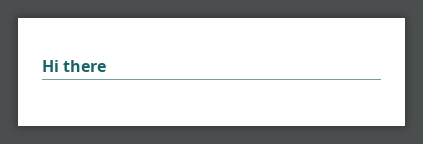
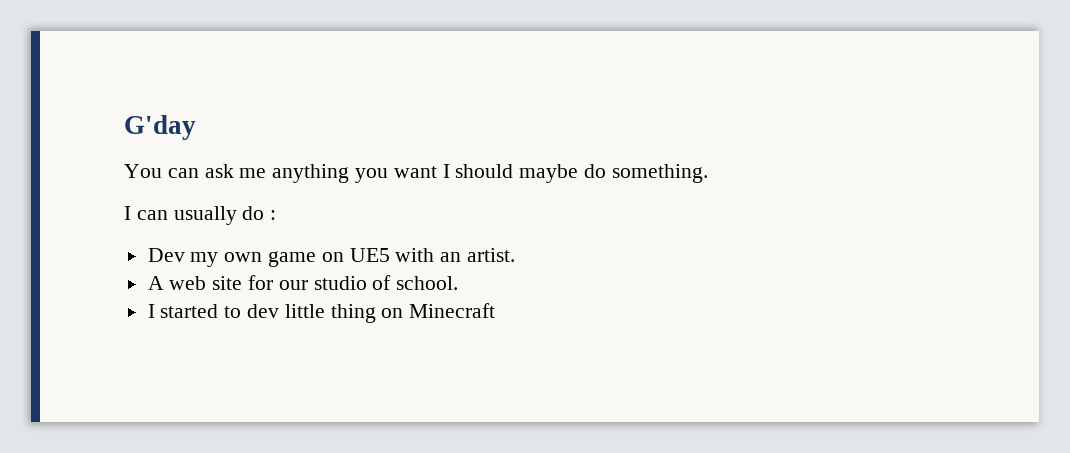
[42,60,107,72] Hi there -> [124,115,196,140] [124,164,708,183] [124,206,277,225] [147,248,516,267] [147,275,459,290] [147,303,496,323] G'day // You can ask me anything you want I should maybe do something. // I can usually do : // Dev my own game on UE5 with an artist. // A web site for our studio of school. // I started to dev little thing on Minecraft

